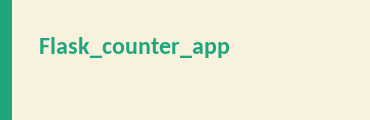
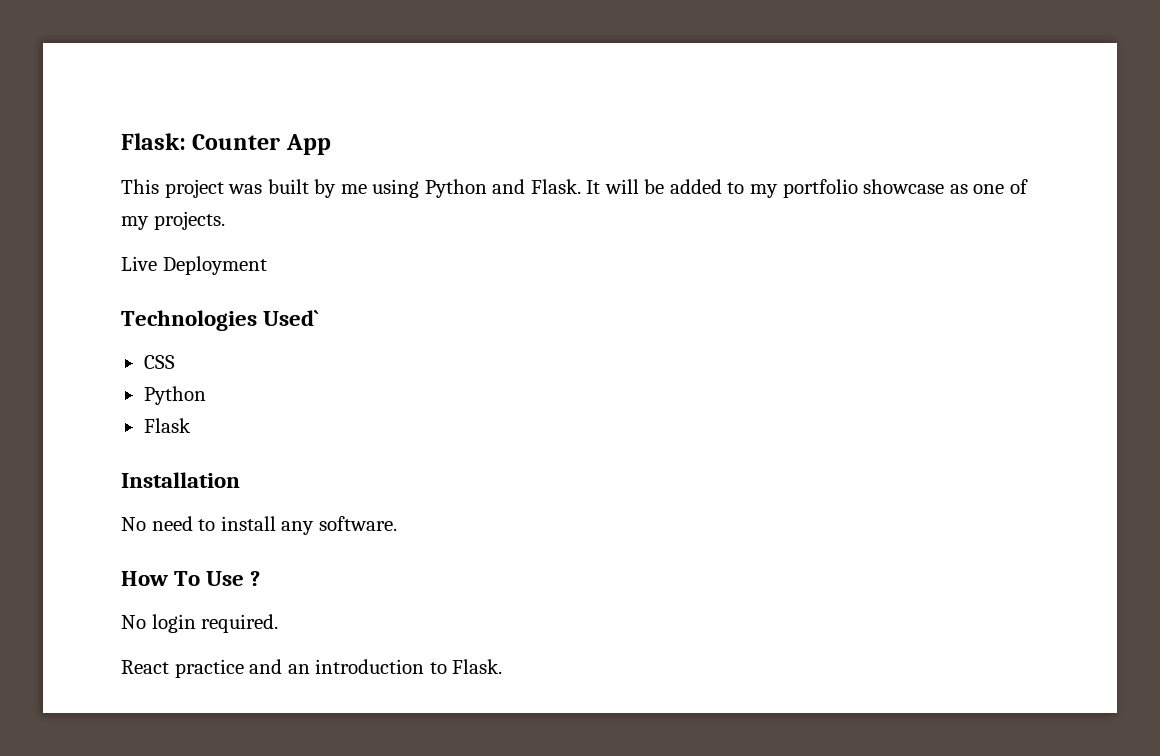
[39,37,230,58] Flask_counter_app -> [121,133,331,155] [121,179,1028,198] [121,211,225,230] [121,256,267,275] [121,310,320,331] [143,355,175,369] [143,386,206,405] [143,418,191,433] [121,472,240,488] [121,516,397,535] [121,571,261,586] [121,614,279,633] [121,659,503,678] Flask: Counter App // This project was built by me using Python and Flask. It will be added to my portfolio showcase as one of my projects. // Live Deployment // Technologies Used` // CSS // Python // Flask // Installation // No need to install any software. // How To Use ? // No login required. // React practice and an introduction to Flask.

